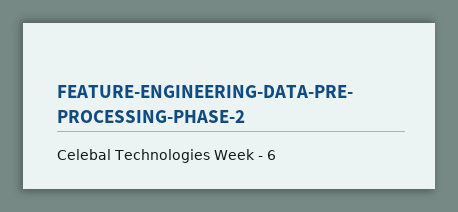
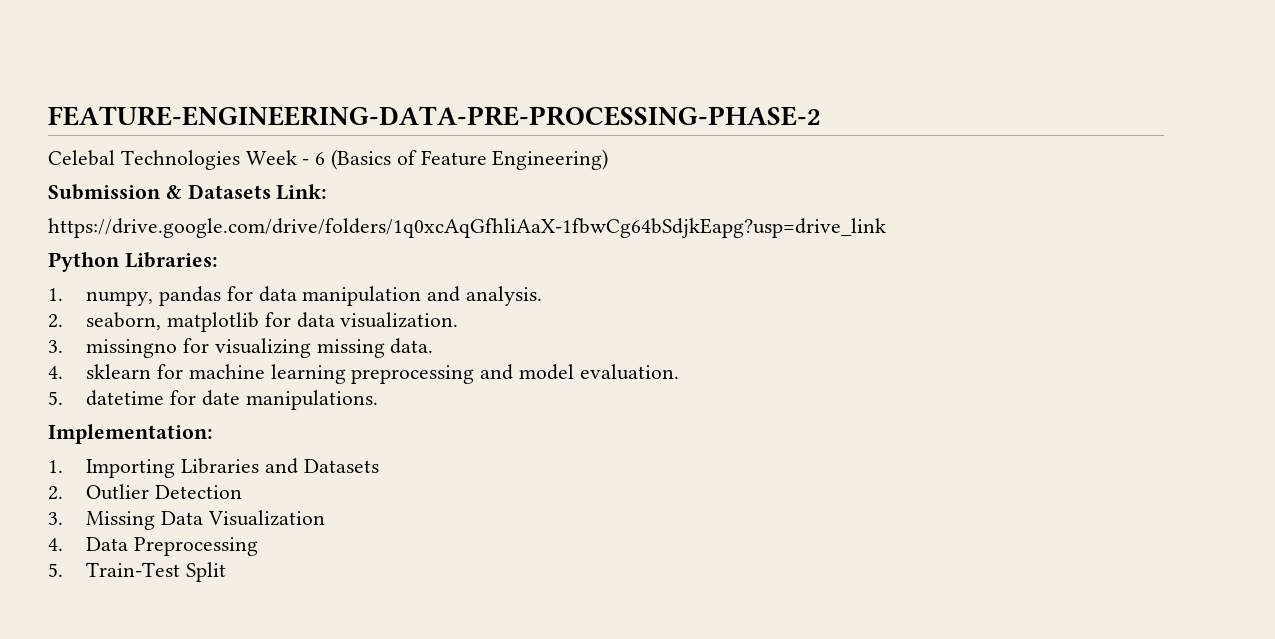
(276, 155) none -> [331,149,609,170] [48,184,328,200] [48,218,886,238] [48,252,218,272] [48,286,543,306] [48,312,459,332] [48,338,434,358] [48,364,679,384] [48,390,378,410] [48,424,213,444] [48,458,379,478] [48,484,243,500] [48,510,325,530] [48,537,259,556] [48,562,227,582] (Basics of Feature Engineering) // Submission & Datasets Link: // https://drive.google.com/drive/folders/1q0xcAqGfhliAaX-1fbwCg64bSdjkEapg?usp=drive_link // Python Libraries: // 1. numpy, pandas for data manipulation and analysis. // 2. seaborn, matplotlib for data visualization. // 3. missingno for visualizing missing data. // 4. sklearn for machine learning preprocessing and model evaluation. // 5. datetime for date manipulations. // Implementation: // 1. Importing Libraries and Datasets // 2. Outlier Detection // 3. Missing Data Visualization // 4. Data Preprocessing // 5. Train-Test Split

